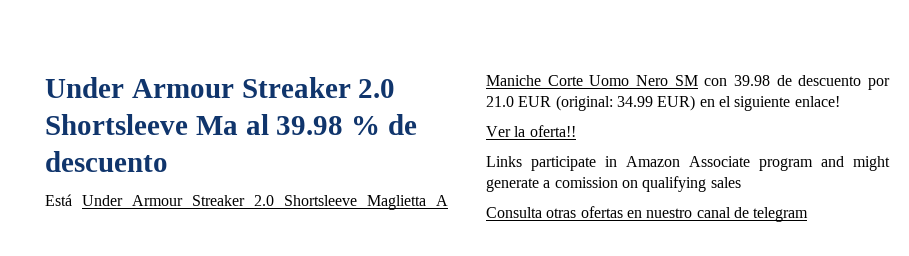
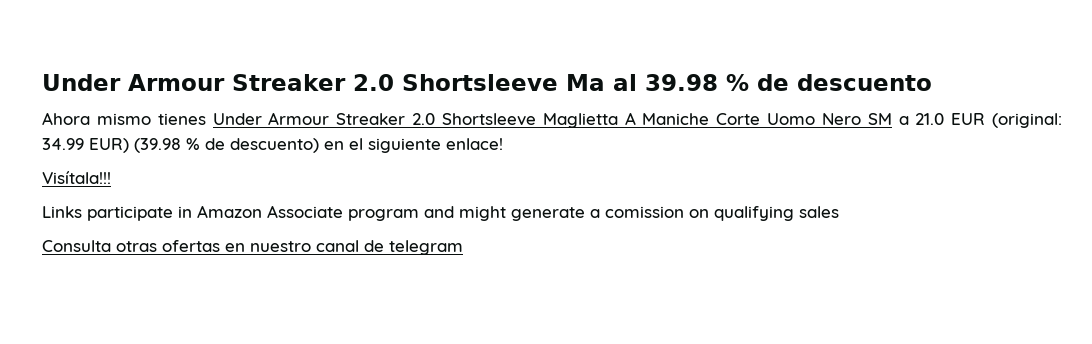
[45,194,72,206] Está -> [42,112,206,125] Ahora mismo tienes
[704,75,890,90] con 39.98 de descuento por -> [898,116,909,125] a
(696, 103) none -> [134,138,319,153] (39.98 % de descuento)
[486,125,576,137] Ver la oferta!! -> [42,171,111,184] Visítala!!!

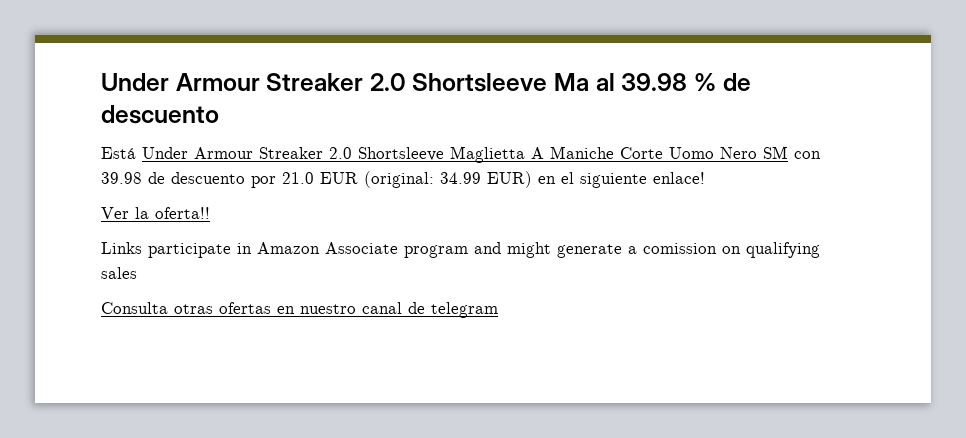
[42,112,206,125] Ahora mismo tienes -> [101,147,136,159] Está
[898,116,909,125] a -> [794,151,821,159] [101,172,276,188] con 39.98 de descuento por
[134,138,319,153] (39.98 % de descuento) -> (532, 179) none
[42,171,111,184] Visítala!!! -> [101,207,210,219] Ver la oferta!!

